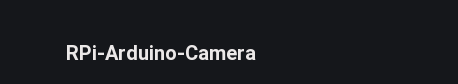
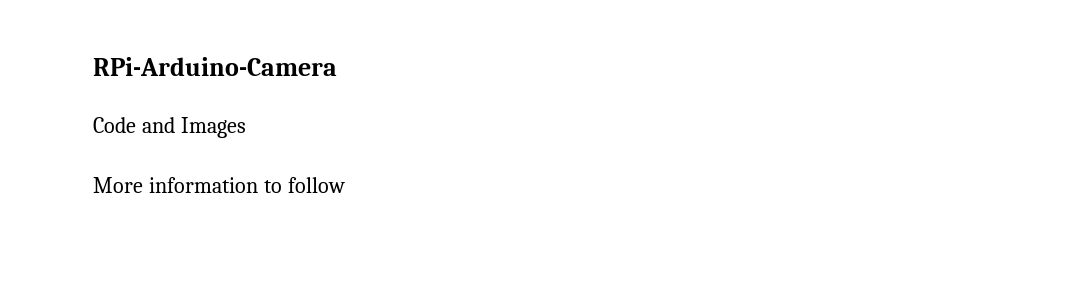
(256, 52) none -> [93,117,246,138] [93,177,345,193] // Code and Images // More information to follow

